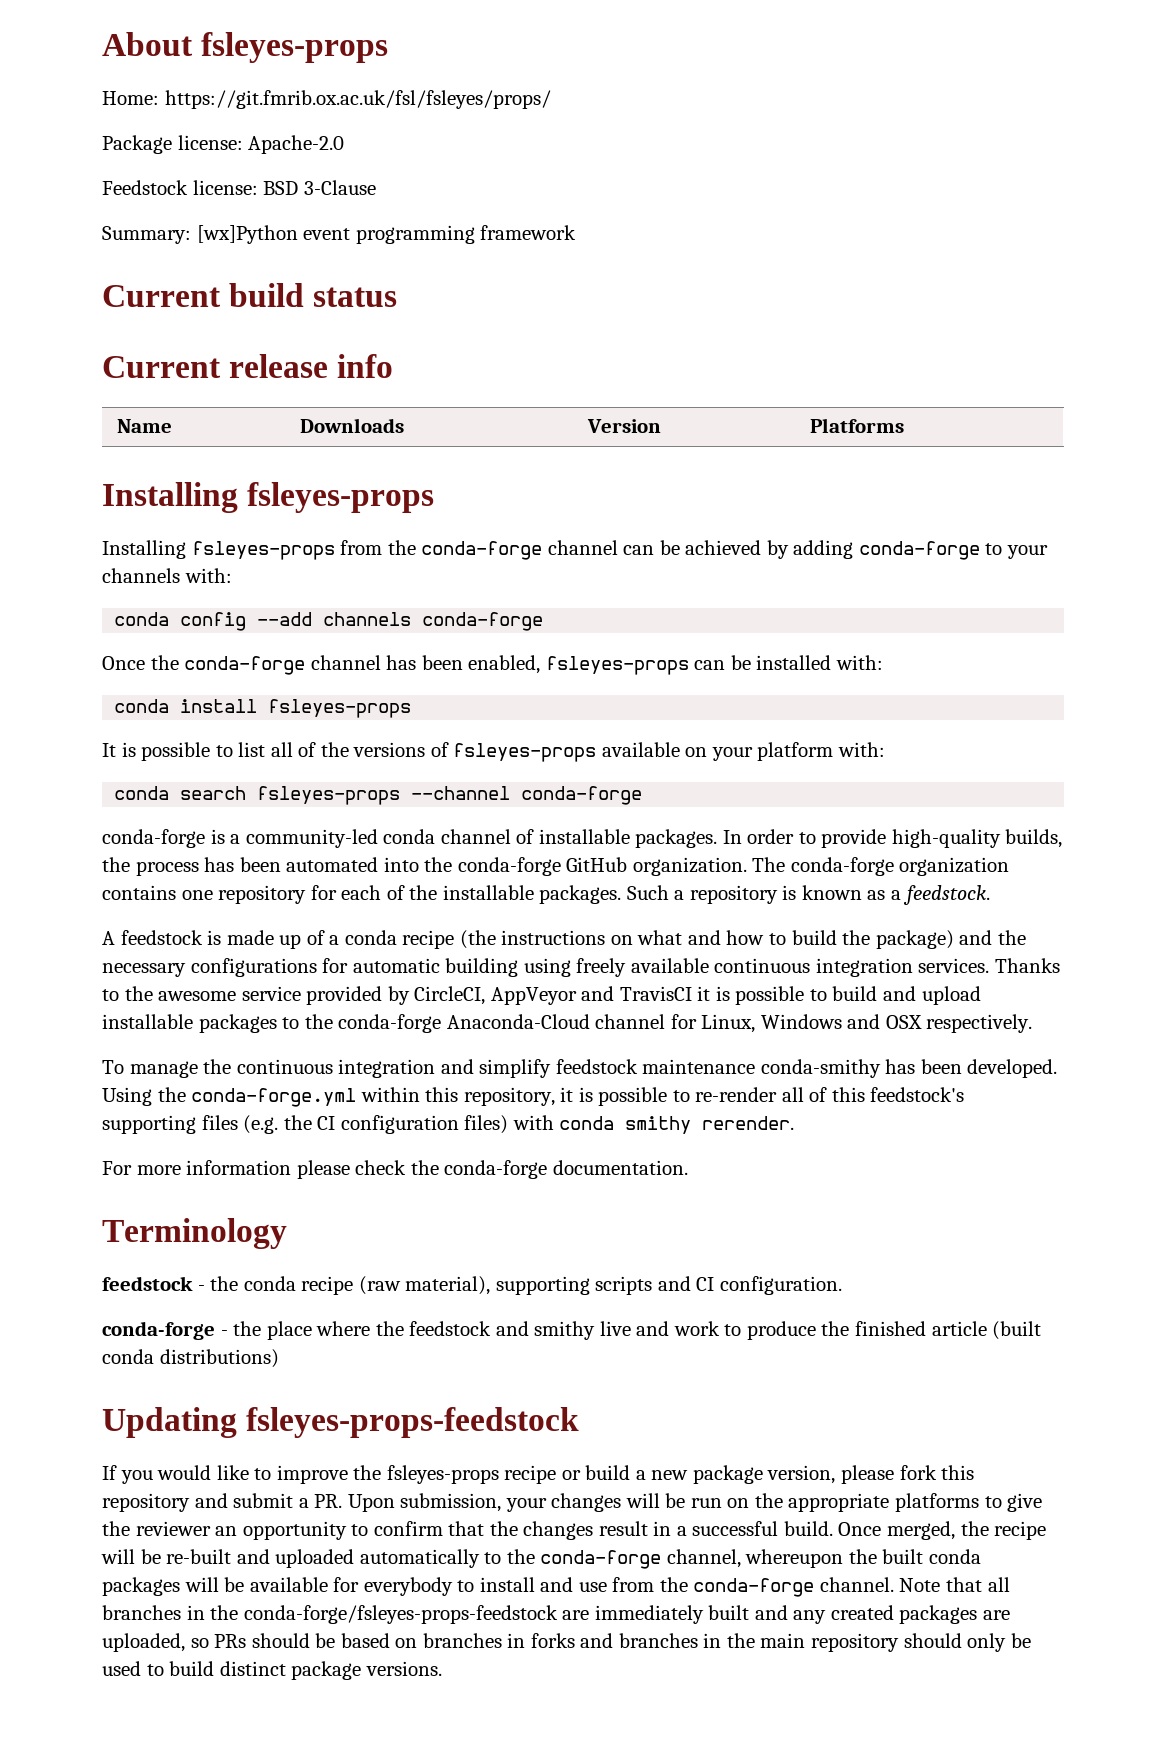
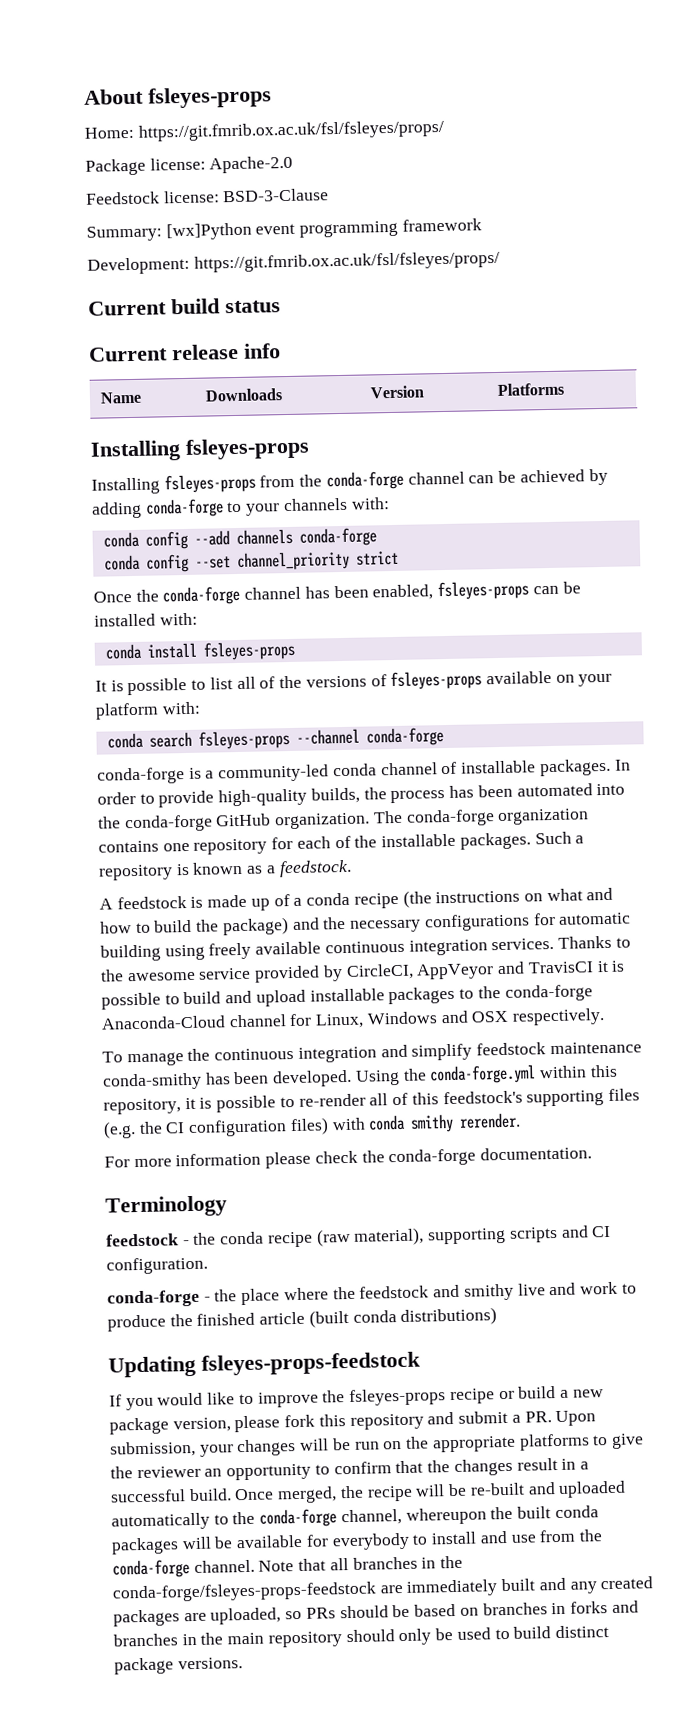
[263,180,376,195] BSD 3-Clause -> [222,188,330,203] BSD-3-Clause
(577, 232) none -> [87,250,500,275] // Development: https://git.fmrib.ox.ac.uk/fsl/fsleyes/props/
(544, 621) none -> [102,550,399,573] // conda config --set channel_priority strict

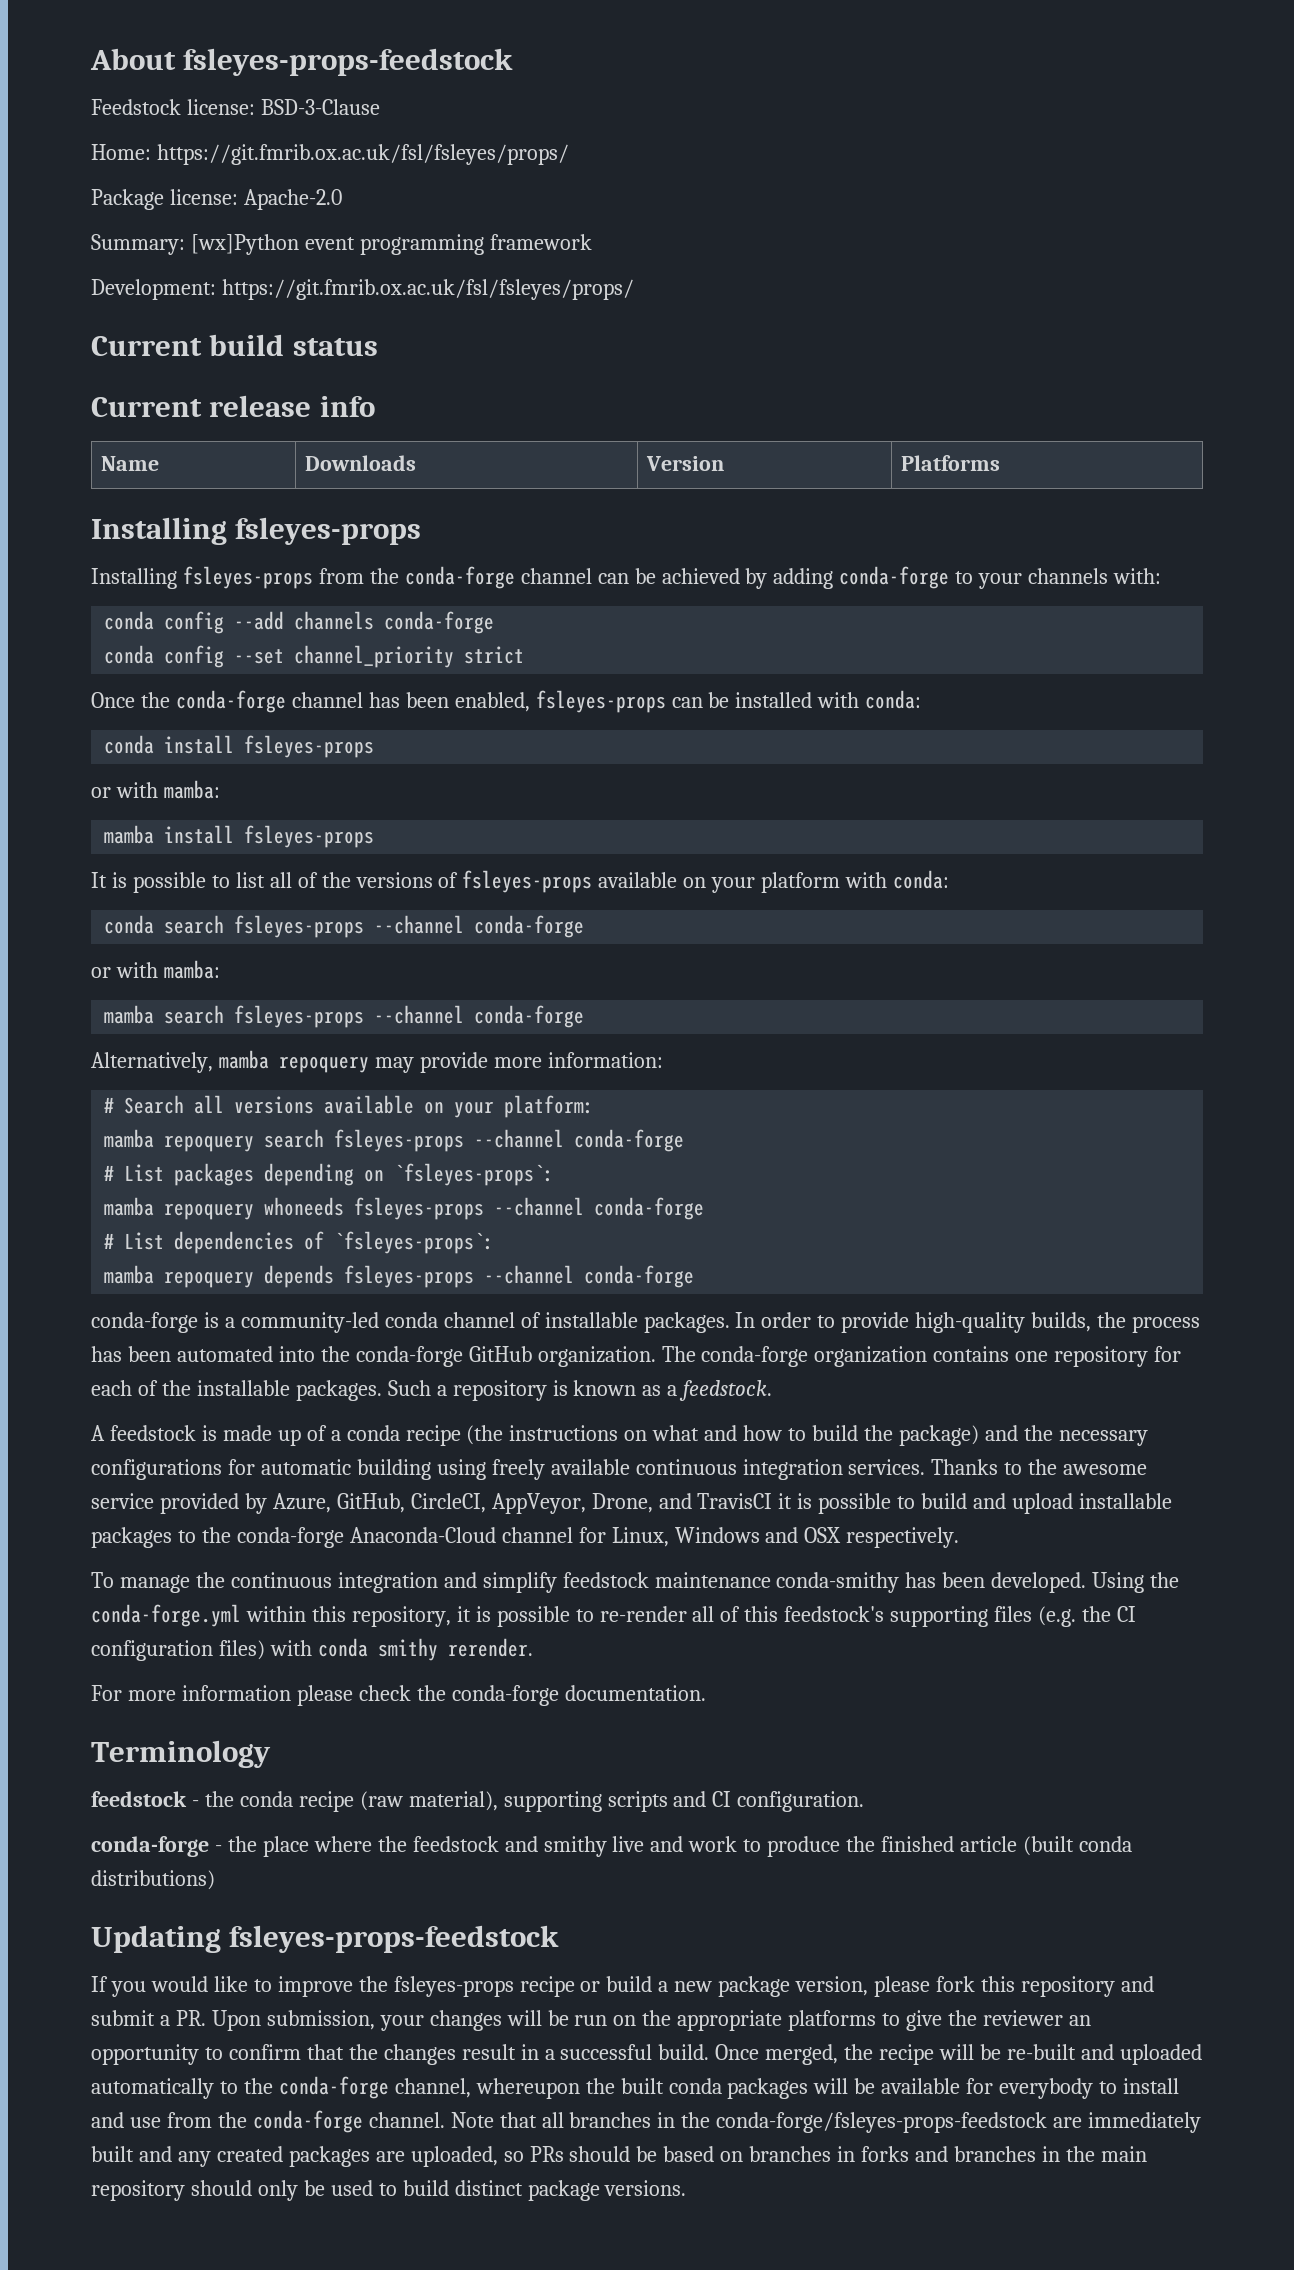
[148,86,272,109] fsleyes-props -> [183,48,514,76] [91,99,380,115] fsleyes-props-feedstock // Feedstock license: BSD-3-Clause
[86,188,330,205] // Feedstock license: BSD-3-Clause -> (342, 199) none
[159,612,198,626] with: -> [817,690,922,709] with conda:
(296, 650) none -> [91,780,220,799] [104,825,375,848] // or with mamba: // mamba install fsleyes-props
[161,701,201,715] with: -> [845,870,950,889] with conda:
(444, 737) none -> [91,960,220,979] [104,1005,585,1028] [91,1050,663,1073] [104,1095,595,1118] [104,1129,685,1152] [104,1163,555,1186] [104,1197,705,1220] [104,1231,495,1254] [104,1265,695,1288] // or with mamba: // mamba search fsleyes-props --channel conda-forge // Alternatively, mamba repoquery may provide more information: // # Search all versions available on your platform: // mamba repoquery search fsleyes-props --channel conda-forge // # List packages depending on `fsleyes-props`: // mamba repoquery whoneeds fsleyes-props --channel conda-forge // # List dependencies of `fsleyes-props`: // mamba repoquery depends fsleyes-props --channel conda-forge
[345,963,495,980] CircleCI, AppVeyor -> [272,1493,653,1514] Azure, GitHub, CircleCI, AppVeyor, Drone,

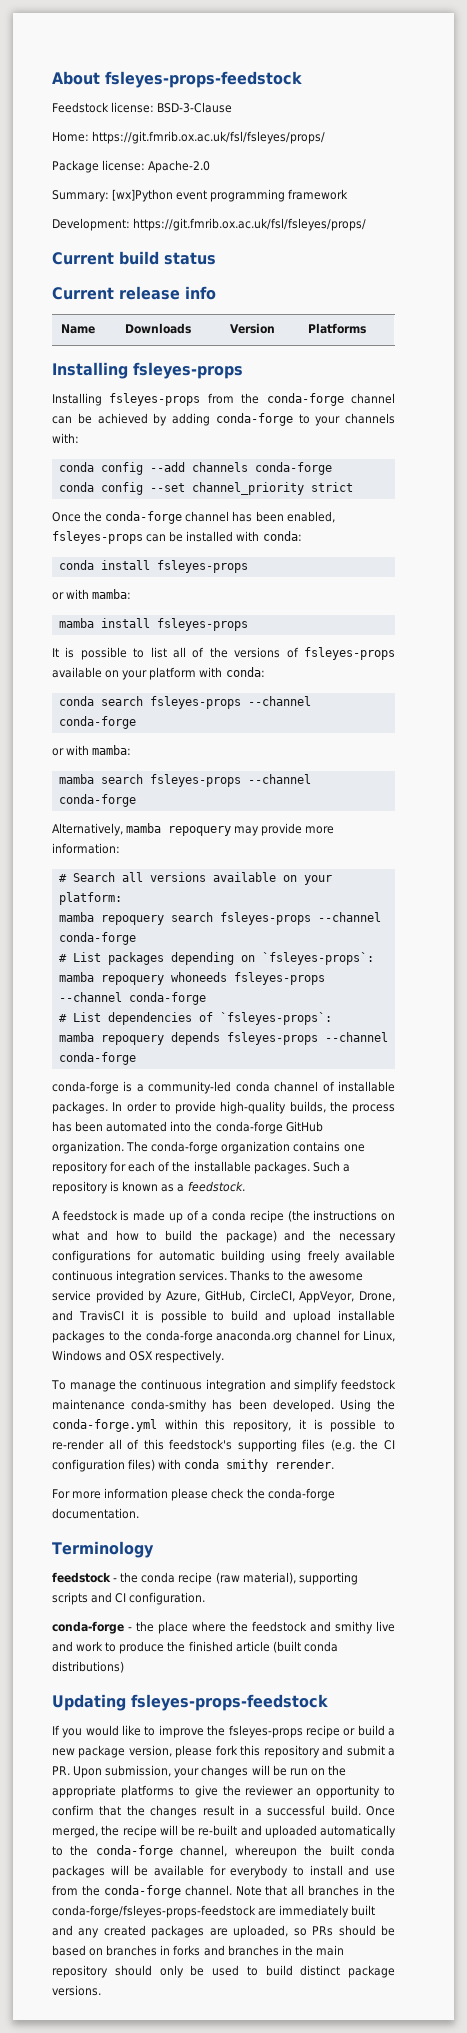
[349,1527,496,1543] Anaconda-Cloud -> [216,1330,293,1343] anaconda.org

